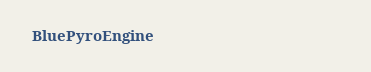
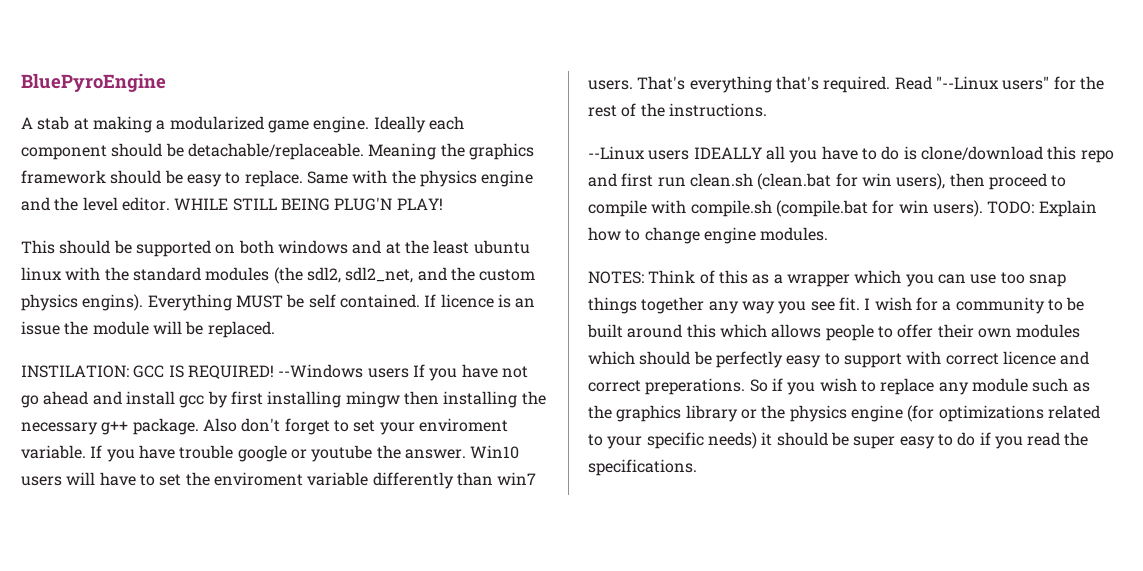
(154, 37) none -> [21,116,464,133] [21,143,534,160] [21,170,534,187] [21,197,443,211] [21,240,530,257] [21,267,536,284] [21,294,536,311] [21,321,275,338] [21,364,528,381] [21,391,546,408] [21,418,508,435] [21,445,520,462] [21,472,537,489] [588,76,1104,93] [588,103,767,117] [588,146,1114,163] [588,173,1067,190] [588,200,1097,217] [588,227,829,244] [588,270,1066,287] [588,297,1085,314] [587,324,1081,341] [588,351,1090,368] [588,378,1090,395] [588,405,1100,422] [588,432,1089,449] [588,459,697,476] // A stab at making a modularized game engine. Ideally each component should be detachable/replaceable. Meaning the graphics framework should be easy to replace. Same with the physics engine and the level editor. WHILE STILL BEING PLUG'N PLAY! // This should be supported on both windows and at the least ubuntu linux with the standard modules (the sdl2, sdl2_net, and the custom physics engins). Everything MUST be self contained. If licence is an issue the module will be replaced. // INSTILATION: GCC IS REQUIRED! --Windows users If you have not go ahead and install gcc by first installing mingw then installing the necessary g++ package. Also don't forget to set your enviroment variable. If you have trouble google or youtube the answer. Win10 users will have to set the enviroment variable differently than win7 users. That's everything that's required. Read "--Linux users" for the rest of the instructions. // --Linux users IDEALLY all you have to do is clone/download this repo and first run clean.sh (clean.bat for win users), then proceed to compile with compile.sh (compile.bat for win users). TODO: Explain how to change engine modules. // NOTES: Think of this as a wrapper which you can use too snap things together any way you see fit. I wish for a community to be built around this which allows people to offer their own modules which should be perfectly easy to support with correct licence and correct preperations. So if you wish to replace any module such as the graphics library or the physics engine (for optimizations related to your specific needs) it should be super easy to do if you read the specifications.

